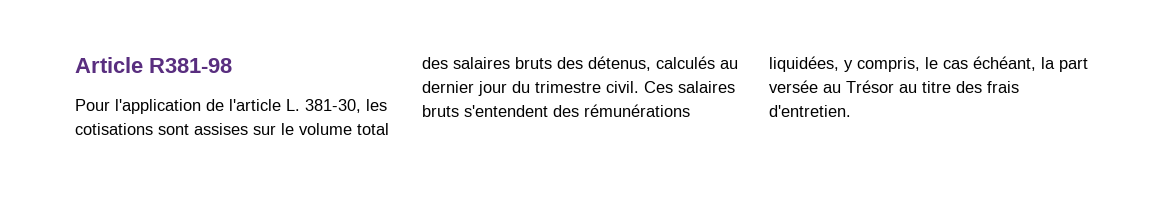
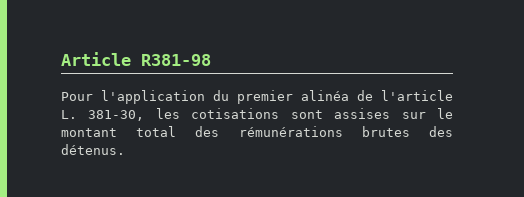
(201, 106) none -> [213,90,349,104] du premier alinéa
[299,123,352,135] volume -> [61,128,117,137] montant
[453,56,738,71] [422,81,735,96] [422,104,690,117] [769,56,1088,72] [769,80,1019,93] [769,105,851,117] salaires bruts des détenus, calculés au dernier jour du trimestre civil. Ces salaires bruts s'entendent des rémunérations liquidées, y compris, le cas échéant, la part versée au Trésor au titre des frais d'entretien. -> [238,126,453,137] [61,144,125,155] rémunérations brutes des détenus.

